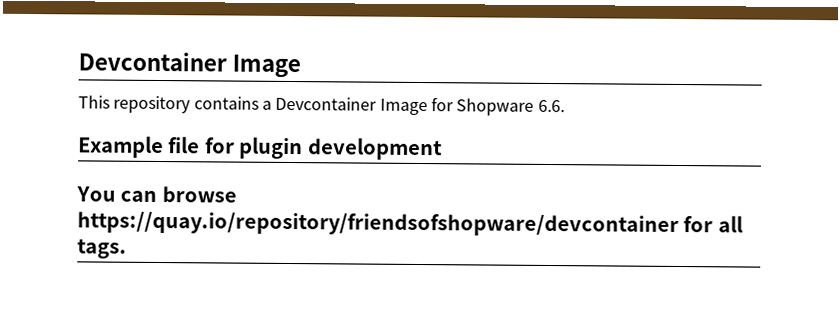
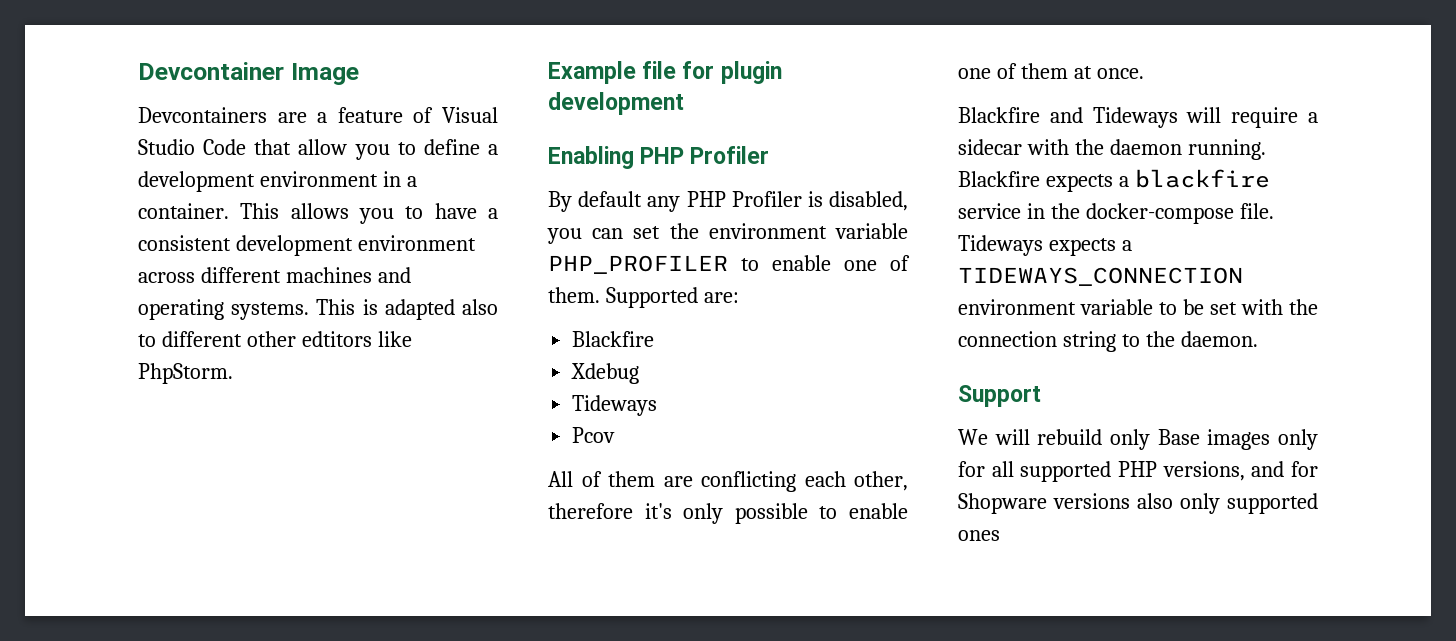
[78,95,565,116] This repository contains a Devcontainer Image for Shopware 6.6. -> [138,107,498,123] [138,139,499,160] [138,171,417,192] [138,203,498,224] [138,235,476,256] [138,267,411,283] [138,299,498,320] [138,331,412,347] [138,363,233,384] Devcontainers are a feature of Visual Studio Code that allow you to define a development environment in a container. This allows you to have a consistent development environment across different machines and operating systems. This is adapted also to different other edtitors like PhpStorm.
[76,186,237,203] [77,211,743,237] [77,238,127,259] You can browse https://quay.io/repository/friendsofshopware/devcontainer for all tags. -> [548,146,770,169] [548,191,908,212] [547,223,908,244] [548,255,910,274] [548,287,739,308] [572,331,655,347] [571,363,640,384] [572,395,658,416] [572,427,616,443] [548,471,908,492] [548,503,908,524] [958,63,1144,79] [958,107,1318,128] [958,139,1266,160] [958,169,1270,192] [958,203,1274,224] [958,235,1132,256] [958,267,1243,286] [958,299,1318,315] [958,331,1258,352] [958,385,1041,407] [958,429,1318,450] [958,461,1318,482] [958,493,1318,514] [958,530,1000,541] Enabling PHP Profiler // By default any PHP Profiler is disabled, you can set the environment variable PHP_PROFILER to enable one of them. Supported are: // Blackfire // Xdebug // Tideways // Pcov // All of them are conflicting each other, therefore it's only possible to enable one of them at once. // Blackfire and Tideways will require a sidecar with the daemon running. Blackfire expects a blackfire service in the docker-compose file. Tideways expects a TIDEWAYS_CONNECTION environment variable to be set with the connection string to the daemon. // Support // We will rebuild only Base images only for all supported PHP versions, and for Shopware versions also only supported ones

